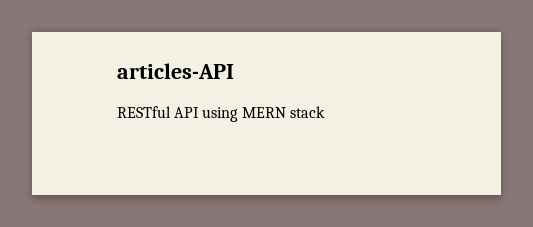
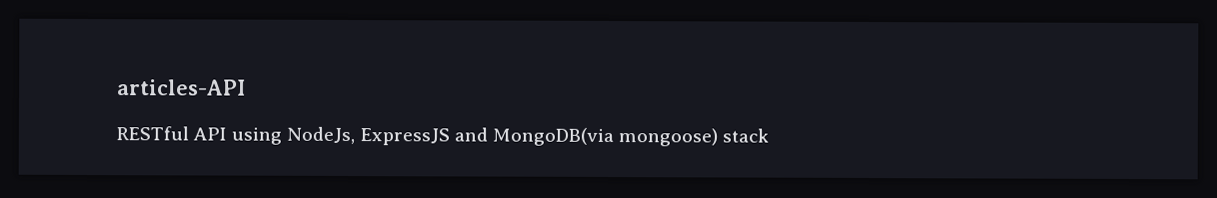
[241,107,286,118] MERN -> [286,126,718,147] NodeJs, ExpressJS and MongoDB(via mongoose)

